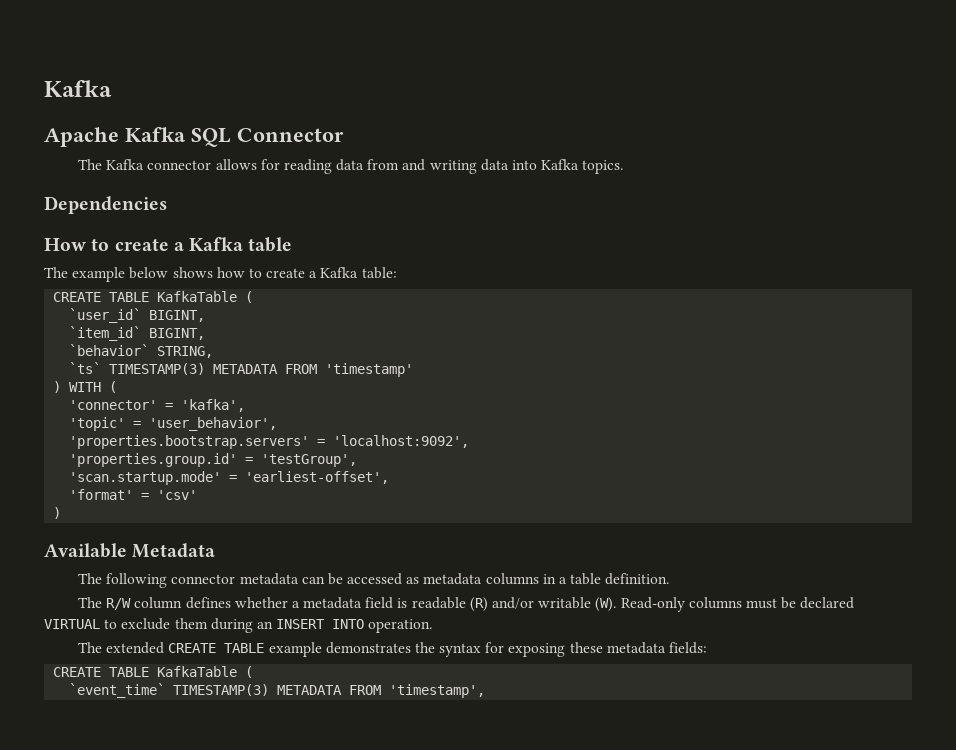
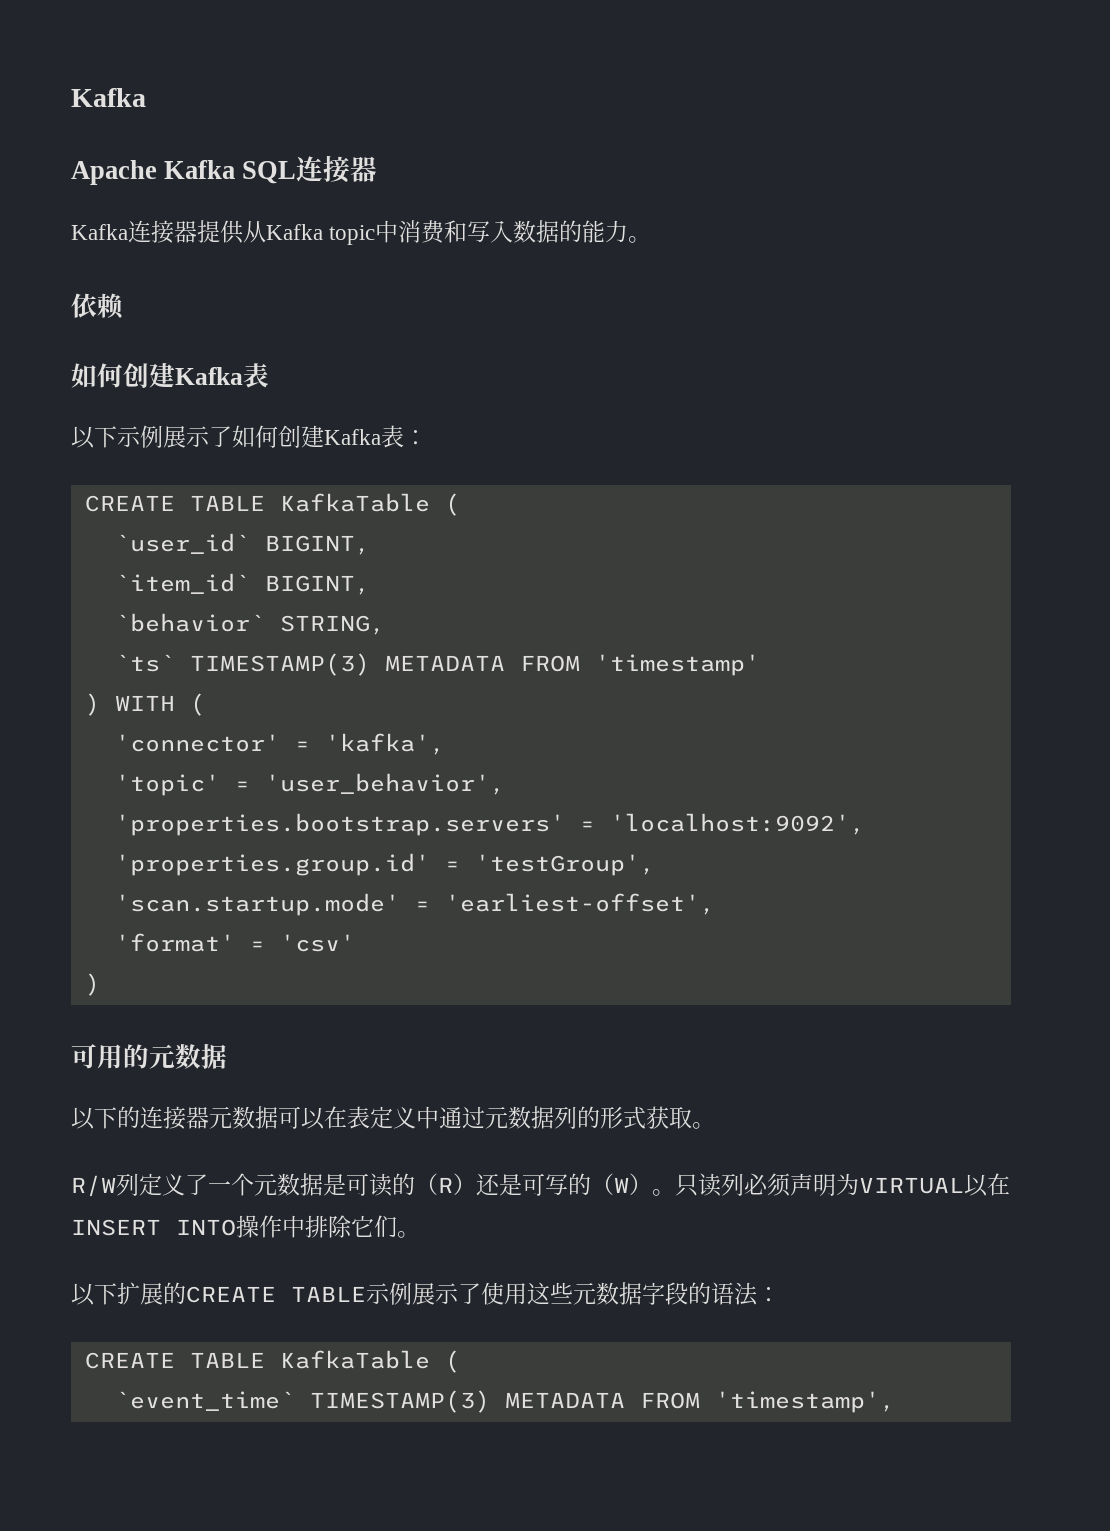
[237,128,344,142] [77,159,624,174] [44,196,167,214] [44,237,293,252] [44,267,397,282] Connector // The Kafka connector allows for reading data from and writing data into Kafka topics. // Dependencies // How to create a Kafka table // The example below shows how to create a Kafka table: -> [296,155,378,183] [71,220,652,245] [71,293,124,319] [71,362,269,388] [71,425,427,449] 连接器 // Kafka连接器提供从Kafka topic中消费和写入数据的能力。 // 依赖 // 如何创建Kafka表 // 以下示例展示了如何创建Kafka表：
[44,543,216,558] [77,573,670,588] [77,597,855,612] [44,618,433,633] [77,642,708,657] Available Metadata // The following connector metadata can be accessed as metadata columns in a table definition. // The R/W column defines whether a metadata field is readable (R) and/or writable (W). Read-only columns must be declared VIRTUAL to exclude them during an INSERT INTO operation. // The extended CREATE TABLE example demonstrates the syntax for exposing these metadata fields: -> [71,1043,227,1069] [71,1106,715,1130] [71,1173,1010,1197] [71,1215,420,1238] [71,1282,780,1306] 可用的元数据 // 以下的连接器元数据可以在表定义中通过元数据列的形式获取。 // R/W列定义了一个元数据是可读的（R）还是可写的（W）。只读列必须声明为VIRTUAL以在INSERT INTO操作中排除它们。 // 以下扩展的CREATE TABLE示例展示了使用这些元数据字段的语法：

